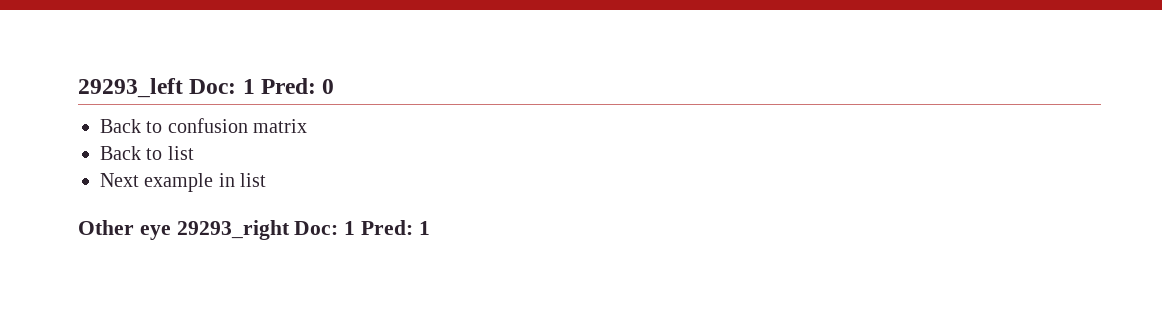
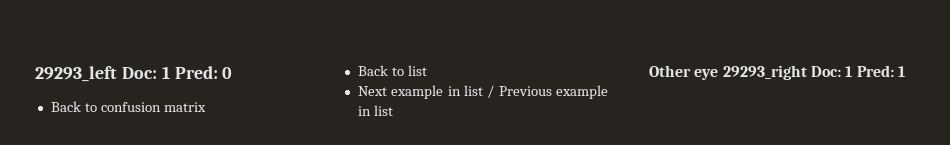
(267, 180) none -> [487,85,608,99] [357,105,393,116] / Previous example in list

